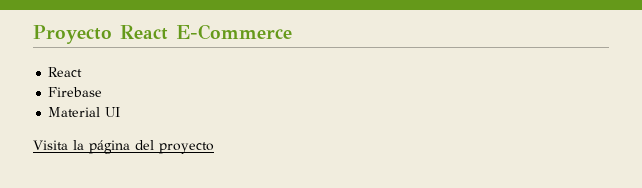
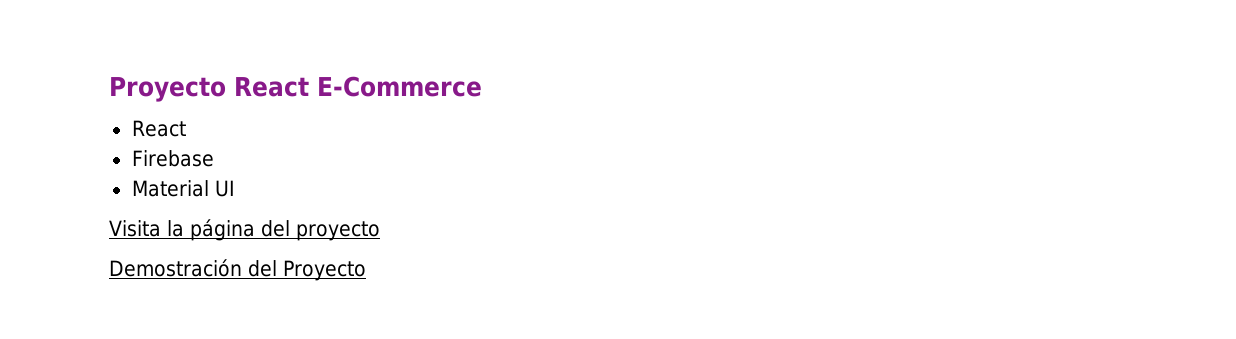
(214, 148) none -> [109,259,366,281] // Demostración del Proyecto

